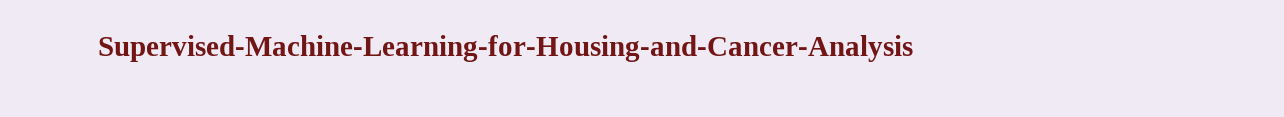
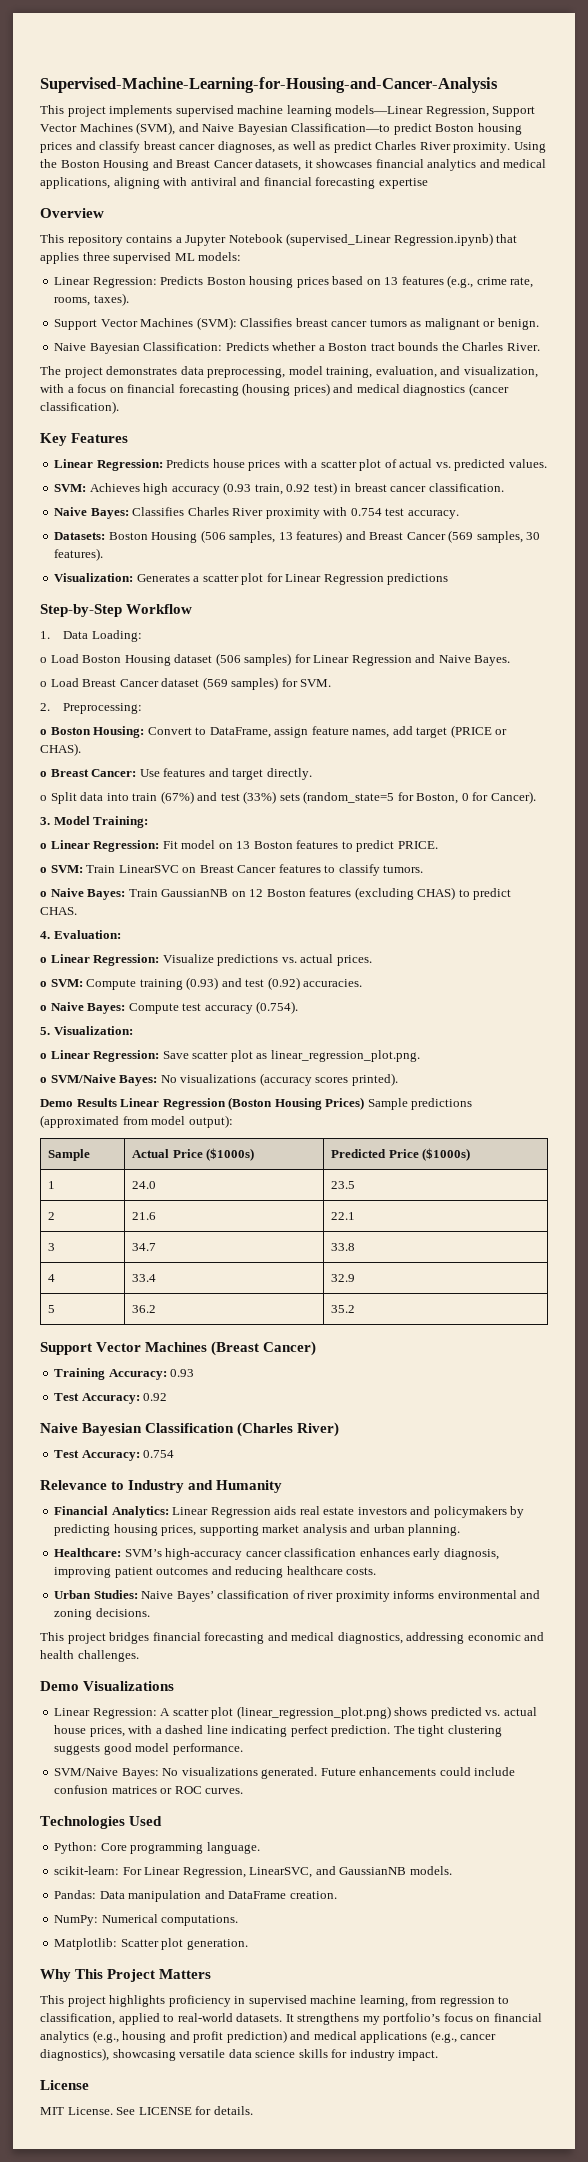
(913, 48) none -> [40,105,536,117] [40,122,522,135] [40,141,546,153] [40,159,547,171] [40,177,428,189] [40,208,104,218] [40,233,518,246] [40,252,242,264] [54,275,534,288] [54,293,129,306] [54,317,539,330] [54,342,540,354] [40,366,538,378] [40,383,509,396] [40,401,119,414] [40,433,129,446] [54,459,547,471] [54,482,504,495] [54,507,459,519] [54,530,541,543] [54,548,104,561] [54,573,449,585] [40,604,193,617] [40,630,142,642] [40,653,511,666] [40,677,332,690] [40,703,143,714] [40,725,508,738] [40,743,81,756] [40,768,312,780] [40,791,536,804] [40,816,149,828] [40,840,438,852] [40,864,424,876] [40,887,512,900] [40,907,77,915] [40,930,121,939] [40,954,372,966] [40,977,363,990] [40,1001,299,1014] [40,1026,133,1035] [40,1050,420,1062] [40,1073,398,1086] [40,1097,473,1110] [40,1115,233,1128] [48,1149,91,1161] [132,1148,255,1161] [331,1148,471,1161] [48,1181,56,1189] [132,1181,157,1189] [331,1181,356,1189] [48,1212,56,1220] [132,1212,157,1220] [331,1212,356,1220] [48,1243,56,1251] [132,1243,157,1251] [331,1243,356,1251] [48,1274,56,1282] [132,1274,157,1282] [331,1274,356,1282] [48,1305,56,1313] [132,1305,157,1313] [331,1305,356,1313] [40,1341,317,1356] [54,1368,195,1380] [54,1393,168,1404] [40,1422,340,1437] [54,1450,175,1461] [40,1480,283,1493] [54,1506,525,1518] [54,1524,461,1536] [54,1548,499,1560] [54,1566,377,1578] [54,1590,541,1602] [54,1608,150,1620] [40,1632,545,1644] [40,1650,139,1662] [40,1681,175,1691] [54,1706,537,1719] [54,1725,502,1737] [54,1743,243,1755] [54,1767,516,1779] [54,1785,244,1794] [40,1816,163,1829] [54,1842,260,1854] [54,1866,452,1878] [54,1890,337,1902] [54,1914,239,1926] [54,1938,248,1950] [40,1969,212,1982] [40,1995,510,2007] [40,2013,542,2025] [40,2030,497,2043] [40,2048,439,2061] [40,2080,89,2090] [40,2106,253,2115] // This project implements supervised machine learning models—Linear Regression, Support Vector Machines (SVM), and Naive Bayesian Classification—to predict Boston housing prices and classify breast cancer diagnoses, as well as predict Charles River proximity. Using the Boston Housing and Breast Cancer datasets, it showcases financial analytics and medical applications, aligning with antiviral and financial forecasting expertise // Overview // This repository contains a Jupyter Notebook (supervised_Linear Regression.ipynb) that applies three supervised ML models: // Linear Regression: Predicts Boston housing prices based on 13 features (e.g., crime rate, rooms, taxes). // Support Vector Machines (SVM): Classifies breast cancer tumors as malignant or benign. // Naive Bayesian Classification: Predicts whether a Boston tract bounds the Charles River. // The project demonstrates data preprocessing, model training, evaluation, and visualization, with a focus on financial forecasting (housing prices) and medical diagnostics (cancer classification). // Key Features // Linear Regression: Predicts house prices with a scatter plot of actual vs. predicted values. // SVM: Achieves high accuracy (0.93 train, 0.92 test) in breast cancer classification. // Naive Bayes: Classifies Charles River proximity with 0.754 test accuracy. // Datasets: Boston Housing (506 samples, 13 features) and Breast Cancer (569 samples, 30 features). // Visualization: Generates a scatter plot for Linear Regression predictions // Step-by-Step Workflow // 1. Data Loading: // o Load Boston Housing dataset (506 samples) for Linear Regression and Naive Bayes. // o Load Breast Cancer dataset (569 samples) for SVM. // 2. Preprocessing: // o Boston Housing: Convert to DataFrame, assign feature names, add target (PRICE or CHAS). // o Breast Cancer: Use features and target directly. // o Split data into train (67%) and test (33%) sets (random_state=5 for Boston, 0 for Cancer). // 3. Model Training: // o Linear Regression: Fit model on 13 Boston features to predict PRICE. // o SVM: Train LinearSVC on Breast Cancer features to classify tumors. // o Naive Bayes: Train GaussianNB on 12 Boston features (excluding CHAS) to predict CHAS. // 4. Evaluation: // o Linear Regression: Visualize predictions vs. actual prices. // o SVM: Compute training (0.93) and test (0.92) accuracies. // o Naive Bayes: Compute test accuracy (0.754). // 5. Visualization: // o Linear Regression: Save scatter plot as linear_regression_plot.png. // o SVM/Naive Bayes: No visualizations (accuracy scores printed). // Demo Results Linear Regression (Boston Housing Prices) Sample predictions (approximated from model output): // Sample | Actual Price ($1000s) | Predicted Price ($1000s) // 1 | 24.0 | 23.5 // 2 | 21.6 | 22.1 // 3 | 34.7 | 33.8 // 4 | 33.4 | 32.9 // 5 | 36.2 | 35.2 // Support Vector Machines (Breast Cancer) // Training Accuracy: 0.93 // Test Accuracy: 0.92 // Naive Bayesian Classification (Charles River) // Test Accuracy: 0.754 // Relevance to Industry and Humanity // Financial Analytics: Linear Regression aids real estate investors and policymakers by predicting housing prices, supporting market analysis and urban planning. // Healthcare: SVM’s high-accuracy cancer classification enhances early diagnosis, improving patient outcomes and reducing healthcare costs. // Urban Studies: Naive Bayes’ classification of river proximity informs environmental and zoning decisions. // This project bridges financial forecasting and medical diagnostics, addressing economic and health challenges. // Demo Visualizations // Linear Regression: A scatter plot (linear_regression_plot.png) shows predicted vs. actual house prices, with a dashed line indicating perfect prediction. The tight clustering suggests good model performance. // SVM/Naive Bayes: No visualizations generated. Future enhancements could include confusion matrices or ROC curves. // Technologies Used // Python: Core programming language. // scikit-learn: For Linear Regression, LinearSVC, and GaussianNB models. // Pandas: Data manipulation and DataFrame creation. // NumPy: Numerical computations. // Matplotlib: Scatter plot generation. // Why This Project Matters // This project highlights proficiency in supervised machine learning, from regression to classification, applied to real-world datasets. It strengthens my portfolio’s focus on financial analytics (e.g., housing and profit prediction) and medical applications (e.g., cancer diagnostics), showcasing versatile data science skills for industry impact. // License // MIT License. See LICENSE for details.

